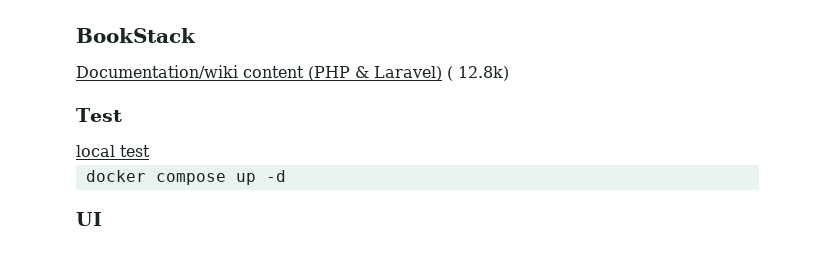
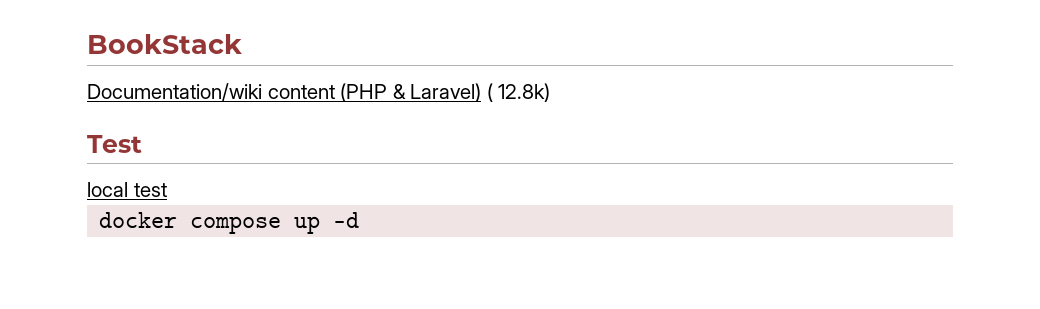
[76,212,102,226] // UI -> (360, 220) none

